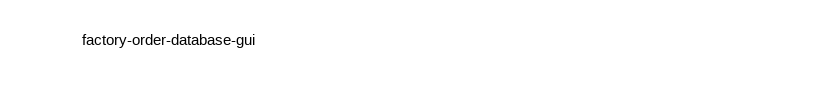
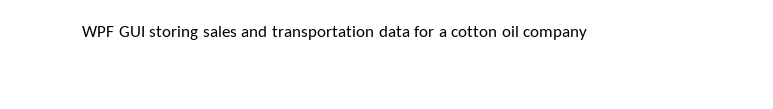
[82,34,255,48] factory-order-database-gui -> [82,26,588,40] WPF GUI storing sales and transportation data for a cotton oil company

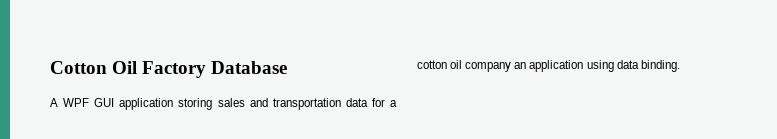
(82, 31) none -> [50,61,288,78] [50,98,58,107] Cotton Oil Factory Database // A
(145, 31) none -> [119,98,174,110] application
(588, 34) none -> [514,60,680,72] an application using data binding.

